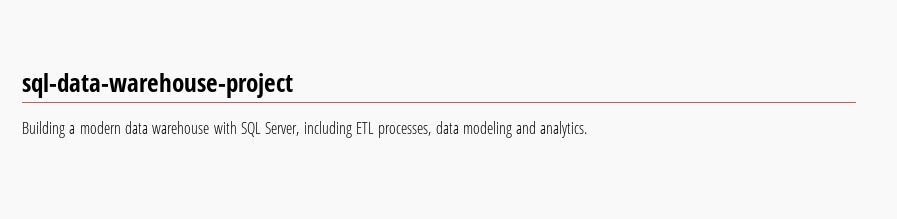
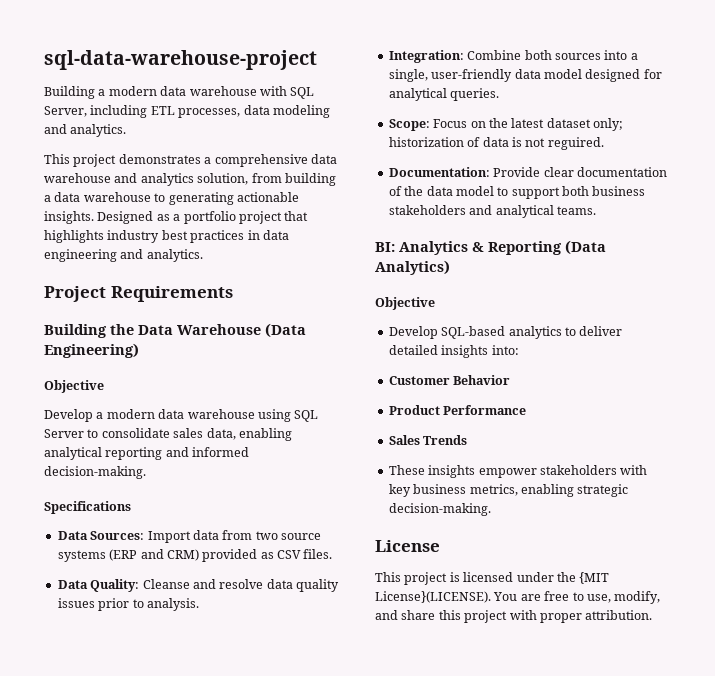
(588, 129) none -> [44,154,337,167] [44,173,336,186] [44,192,299,205] [44,211,309,224] [44,230,289,243] [44,249,203,262] [44,286,233,302] [44,323,306,338] [44,343,139,358] [44,380,104,393] [44,409,319,422] [44,428,292,441] [44,447,250,460] [44,466,146,479] [44,501,131,514] [57,530,321,543] [57,549,333,562] [57,579,339,592] [57,598,199,611] [388,50,638,63] [388,69,662,82] [388,88,500,101] [388,118,623,131] [388,137,604,150] [388,167,667,177] [388,186,646,199] [388,205,596,218] [375,240,606,255] [375,260,450,275] [375,297,435,310] [388,326,623,339] [388,345,519,358] [388,375,511,385] [388,405,527,415] [388,435,468,445] [388,465,648,478] [388,484,629,497] [388,503,491,516] [375,540,440,552] [375,572,610,585] [375,591,661,604] [375,610,653,623] // This project demonstrates a comprehensive data warehouse and analytics solution, from building a data warehouse to generating actionable insights. Designed as a portfolio project that highlights industry best practices in data engineering and analytics. // Project Requirements // Building the Data Warehouse (Data Engineering) // Objective // Develop a modern data warehouse using SQL Server to consolidate sales data, enabling analytical reporting and informed decision-making. // Specifications // Data Sources: Import data from two source systems (ERP and CRM) provided as CSV files. // Data Quality: Cleanse and resolve data quality issues prior to analysis. // Integration: Combine both sources into a single, user-friendly data model designed for analytical queries. // Scope: Focus on the latest dataset only; historization of data is not reguired. // Documentation: Provide clear documentation of the data model to support both business stakeholders and analytical teams. // BI: Analytics & Reporting (Data Analytics) // Objective // Develop SQL-based analytics to deliver detailed insights into: // Customer Behavior // Product Performance // Sales Trends // These insights empower stakeholders with key business metrics, enabling strategic decision-making. // License // This project is licensed under the {MIT License}(LICENSE). You are free to use, modify, and share this project with proper attribution.

